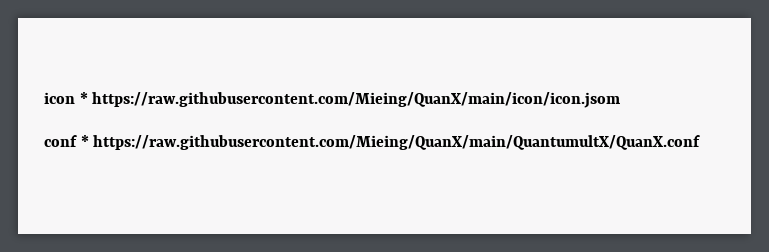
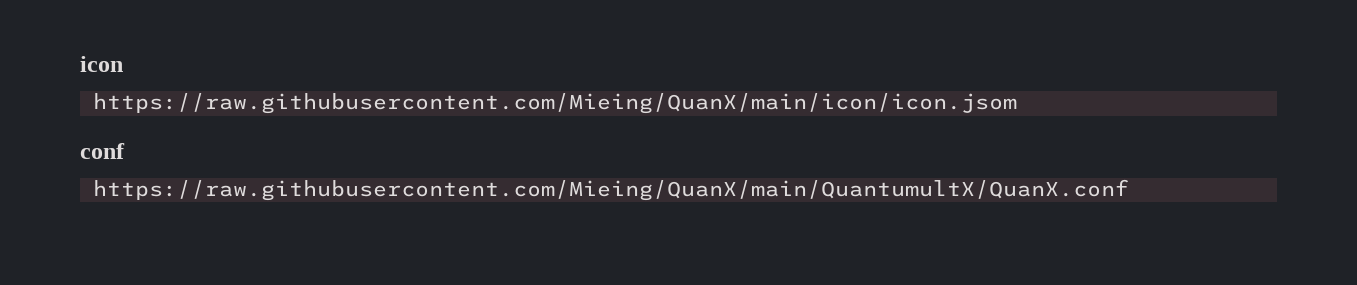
[79,92,88,104] * -> (123, 64) //
[80,135,89,147] * -> (125, 151) //

